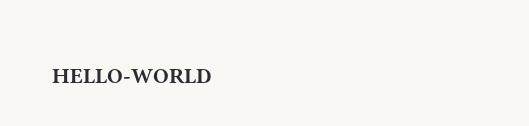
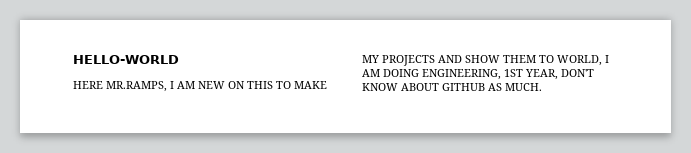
(212, 76) none -> [73,81,327,92] [362,55,609,66] [362,69,594,80] [362,83,542,91] // HERE MR.RAMPS, I AM NEW ON THIS TO MAKE MY PROJECTS AND SHOW THEM TO WORLD, I AM DOING ENGINEERING, 1ST YEAR, DON'T KNOW ABOUT GITHUB AS MUCH.

